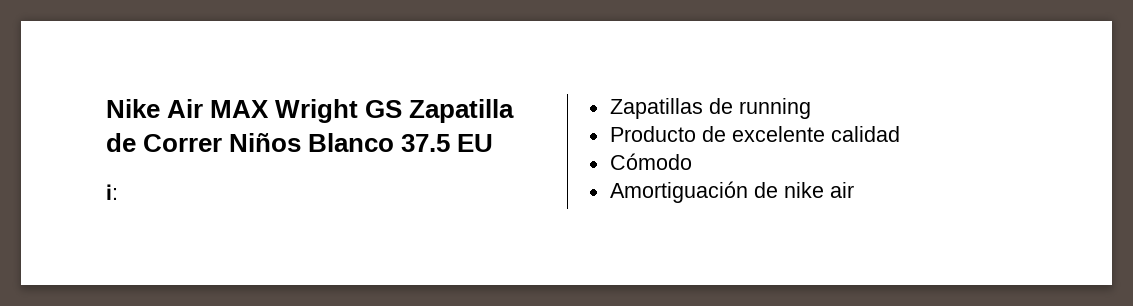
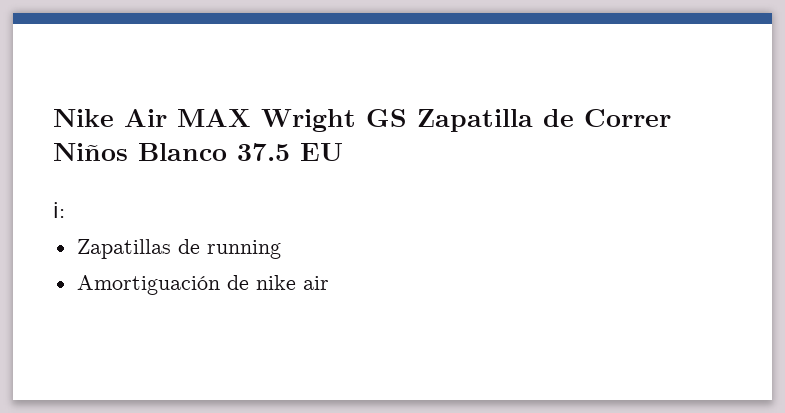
[609,126,900,142] [609,153,692,170] // Producto de excelente calidad // Cómodo -> (281, 249) none

